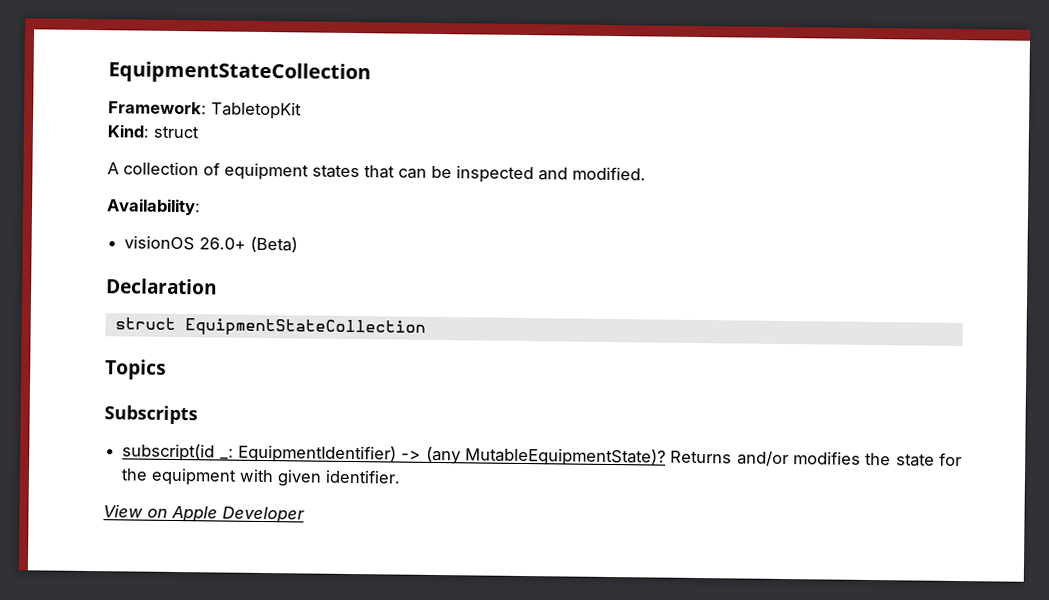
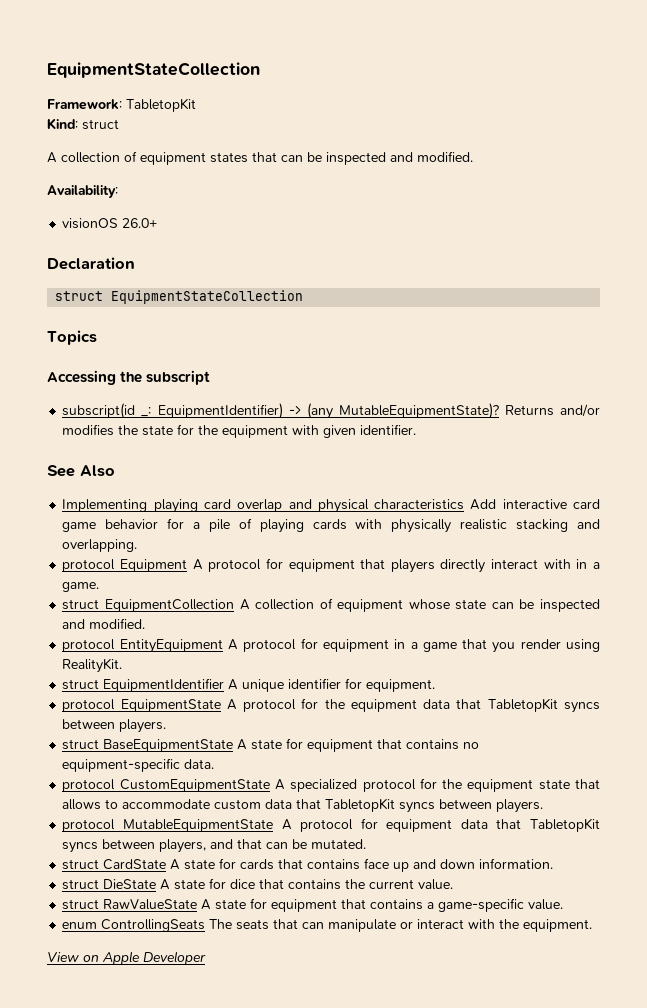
[250,236,299,253] (Beta) -> (158, 223) none
[104,405,198,425] Subscripts -> [47,370,211,385] Accessing the subscript
(402, 476) none -> [47,465,115,477] [62,499,600,513] [62,518,600,533] [62,539,138,552] [62,558,600,573] [62,582,100,592] [62,598,600,612] [62,618,146,629] [62,638,600,653] [62,658,123,673] [62,678,436,692] [62,698,600,713] [62,719,167,733] [62,738,480,752] [62,758,215,772] [62,778,600,792] [62,798,544,813] [62,818,600,832] [62,839,367,853] [62,858,554,872] [62,878,454,890] [62,898,564,912] [62,919,593,932] // See Also // Implementing playing card overlap and physical characteristics Add interactive card game behavior for a pile of playing cards with physically realistic stacking and overlapping. // protocol Equipment A protocol for equipment that players directly interact with in a game. // struct EquipmentCollection A collection of equipment whose state can be inspected and modified. // protocol EntityEquipment A protocol for equipment in a game that you render using RealityKit. // struct EquipmentIdentifier A unique identifier for equipment. // protocol EquipmentState A protocol for the equipment data that TabletopKit syncs between players. // struct BaseEquipmentState A state for equipment that contains no equipment-specific data. // protocol CustomEquipmentState A specialized protocol for the equipment state that allows to accommodate custom data that TabletopKit syncs between players. // protocol MutableEquipmentState A protocol for equipment data that TabletopKit syncs between players, and that can be mutated. // struct CardState A state for cards that contains face up and down information. // struct DieState A state for dice that contains the current value. // struct RawValueState A state for equipment that contains a game-specific value. // enum ControllingSeats The seats that can manipulate or interact with the equipment.

